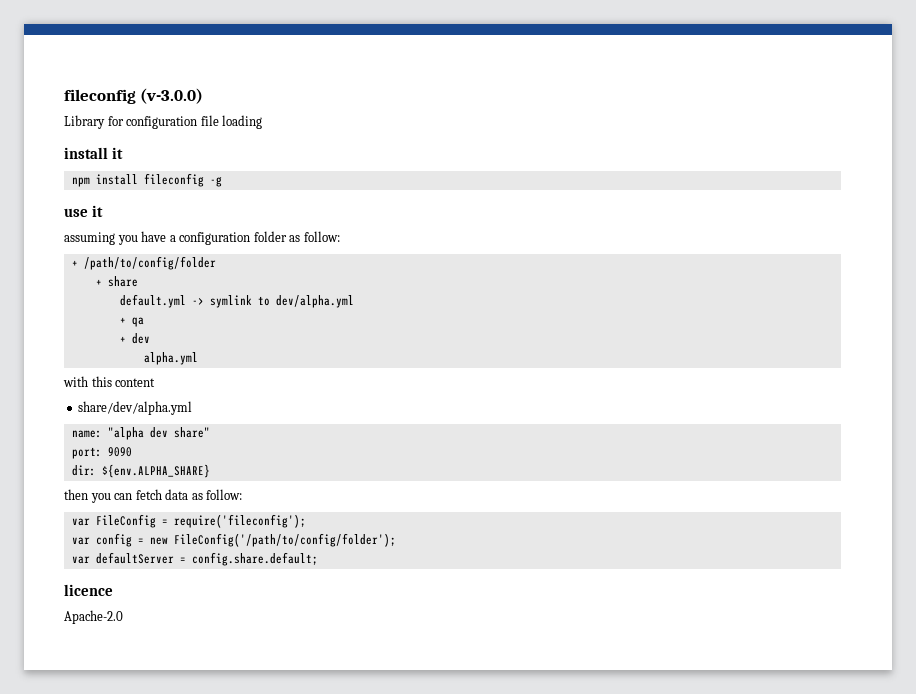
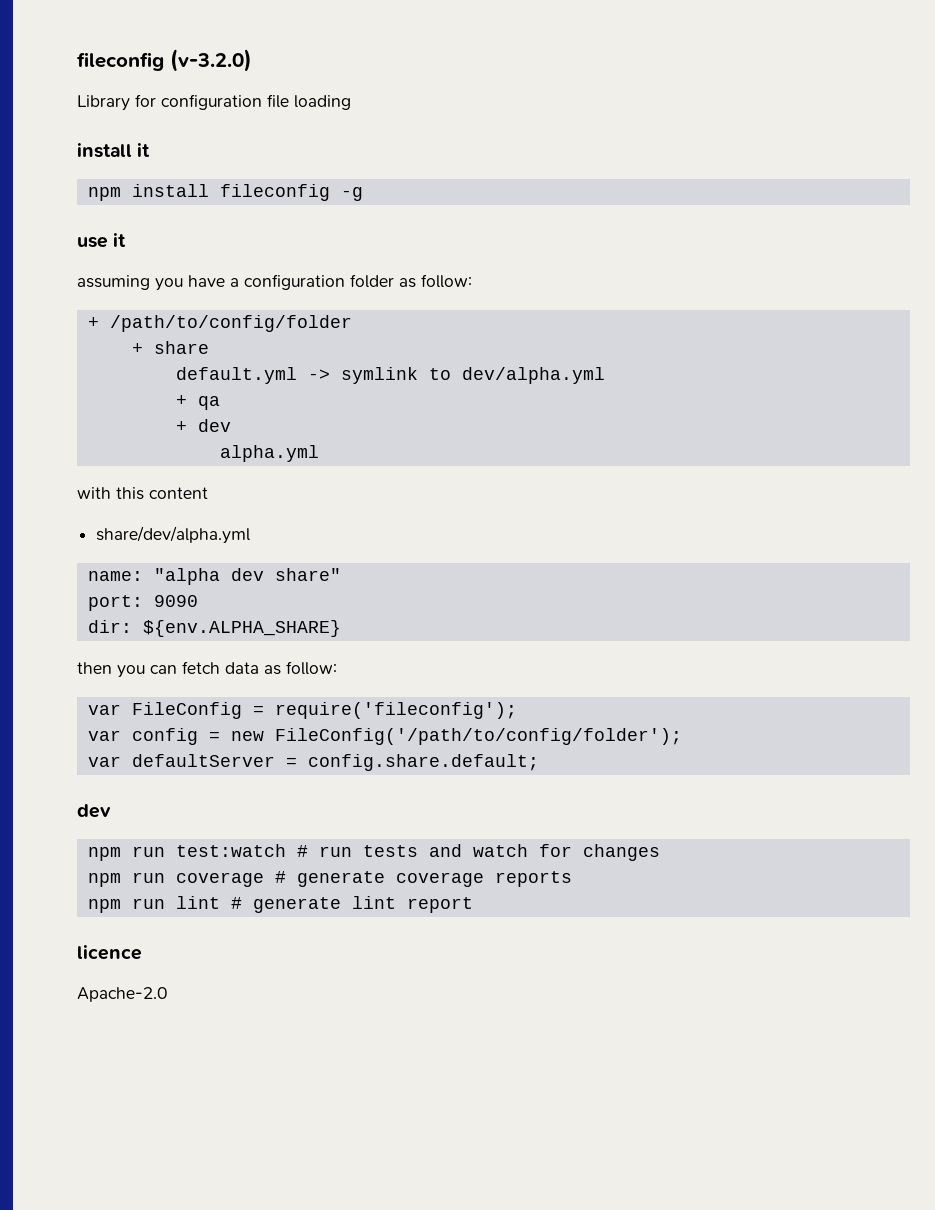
[64,88,204,104] fileconfig (v-3.0.0) -> [77,49,252,72] fileconfig (v-3.2.0)
(318, 559) none -> [77,804,111,818] [87,844,660,861] [87,871,572,887] [87,896,473,913] // dev // npm run test:watch # run tests and watch for changes // npm run coverage # generate coverage reports // npm run lint # generate lint report

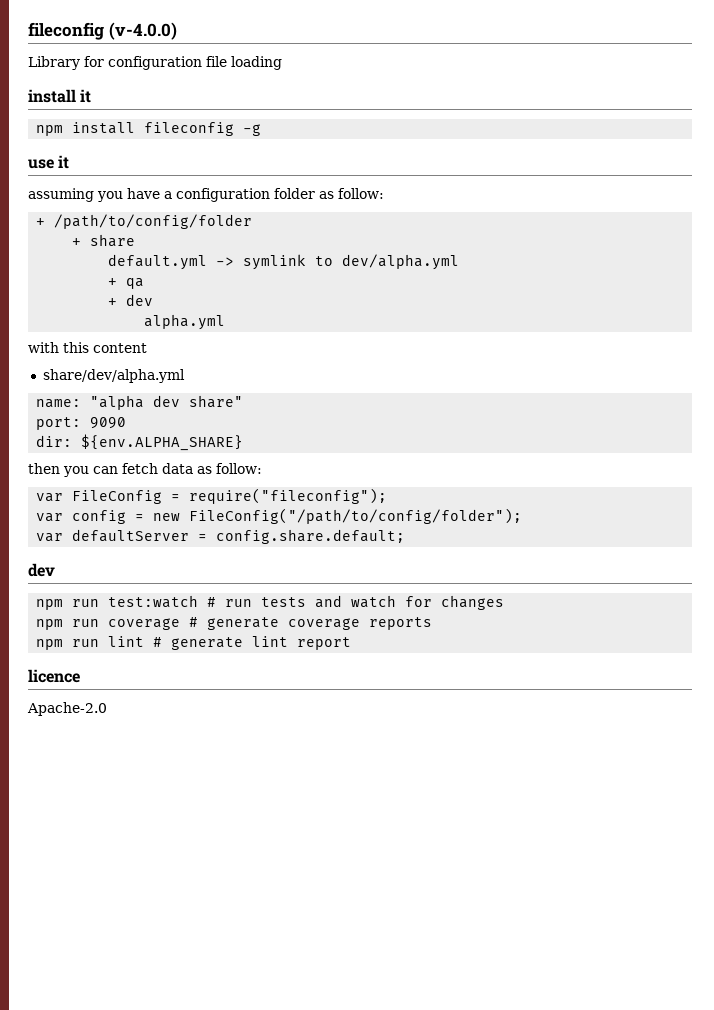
[77,49,252,72] fileconfig (v-3.2.0) -> [28,22,177,40] fileconfig (v-4.0.0)
[274,702,517,719] require('fileconfig'); -> [189,488,388,504] require("fileconfig");
[274,728,682,745] FileConfig('/path/to/config/folder'); -> [189,508,523,524] FileConfig("/path/to/config/folder");

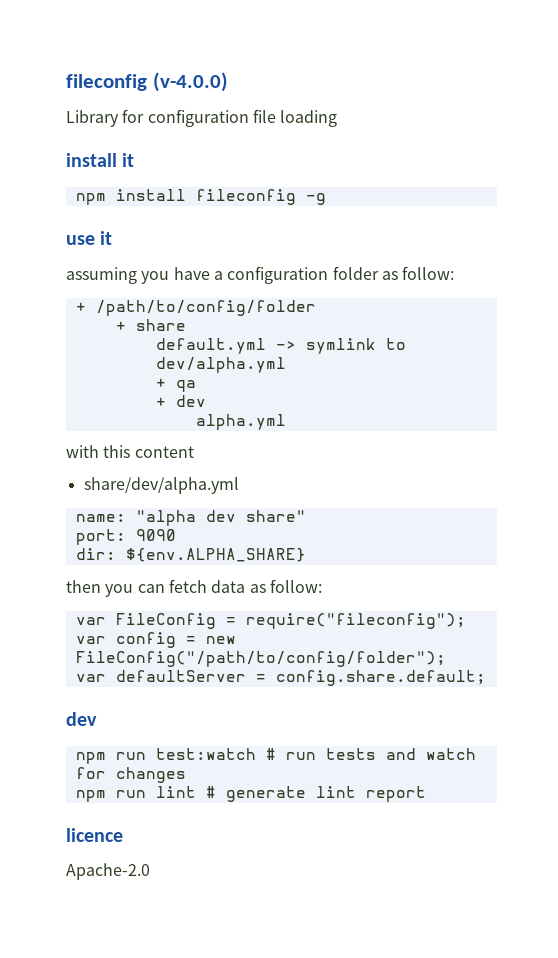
[36,617,433,630] // npm run coverage # generate coverage reports -> (186, 775) none

